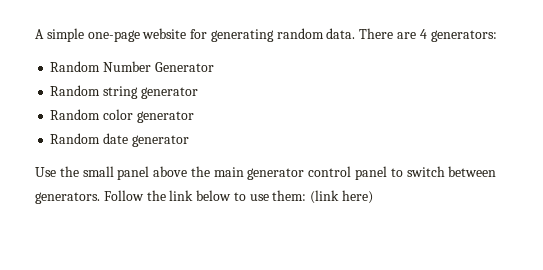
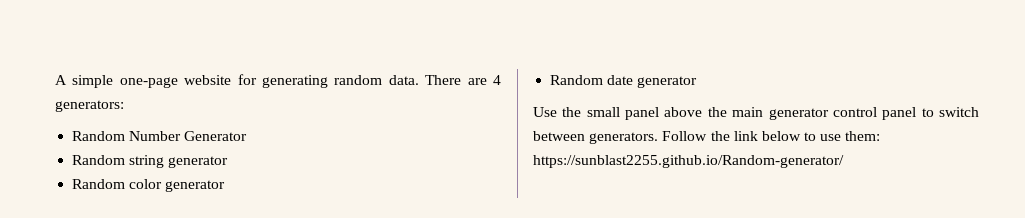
[310,190,374,204] (link here) -> [533,155,844,168] https://sunblast2255.github.io/Random-generator/

